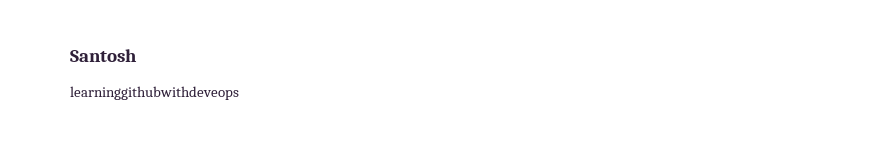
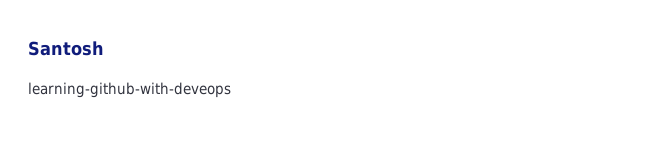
[70,86,239,100] learninggithubwithdeveops -> [28,82,231,98] learning-github-with-deveops

